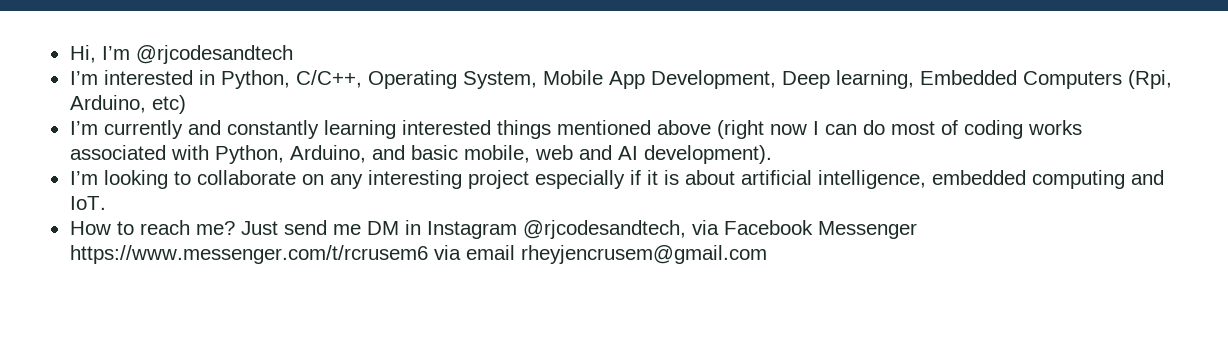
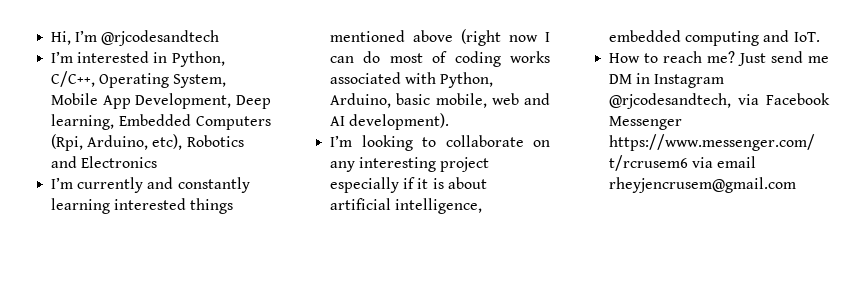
[151,95,186,114] etc) -> [152,134,244,150] [51,156,158,168] etc), Robotics and Electronics
[371,145,405,160] and -> (392, 100) none

